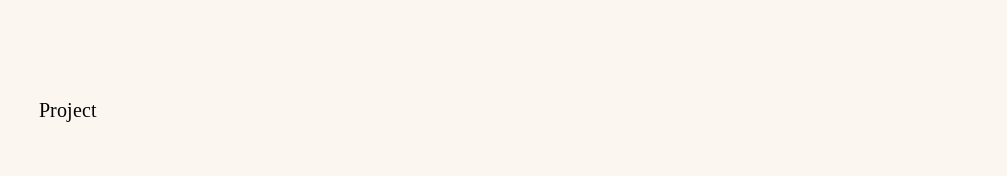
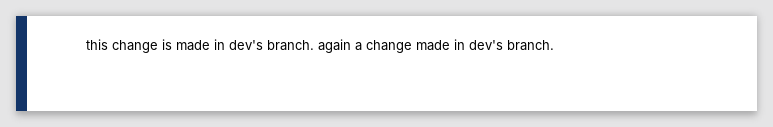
[39,103,97,122] Project -> [86,39,554,53] this change is made in dev's branch. again a change made in dev's branch.

